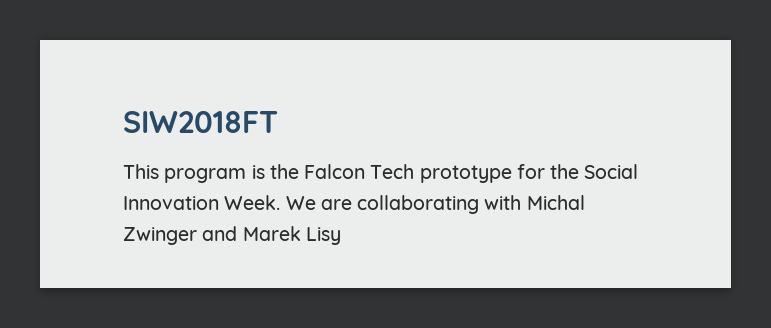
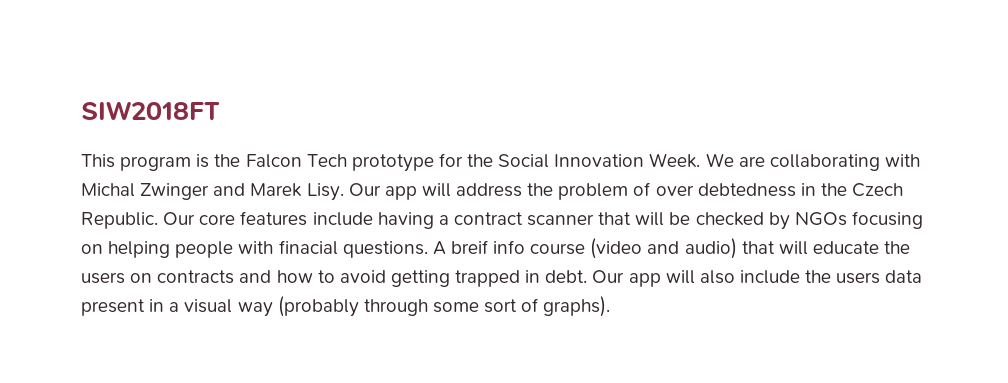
[305,227,341,245] Lisy -> [306,182,904,201] [81,211,923,230] [81,238,911,259] [81,270,923,287] [81,296,611,317] Lisy. Our app will address the problem of over debtedness in the Czech Republic. Our core features include having a contract scanner that will be checked by NGOs focusing on helping people with finacial questions. A breif info course (video and audio) that will educate the users on contracts and how to avoid getting trapped in debt. Our app will also include the users data present in a visual way (probably through some sort of graphs).

